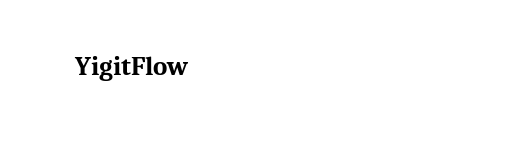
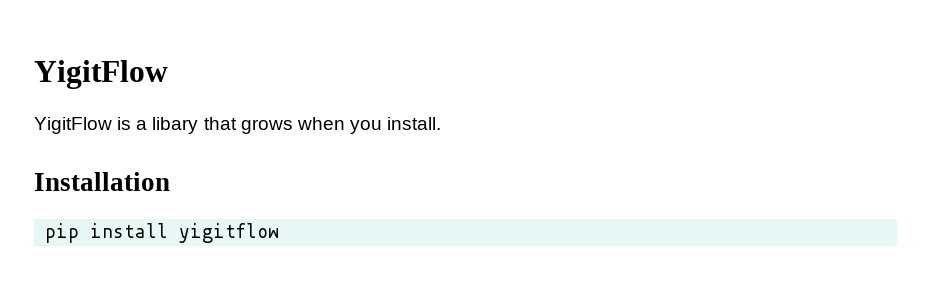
[74,56,189,81] YigitFlow -> [34,60,168,89] [34,117,442,134] [34,172,170,191] [45,223,280,243] YigitFlow // YigitFlow is a libary that grows when you install. // Installation // pip install yigitflow

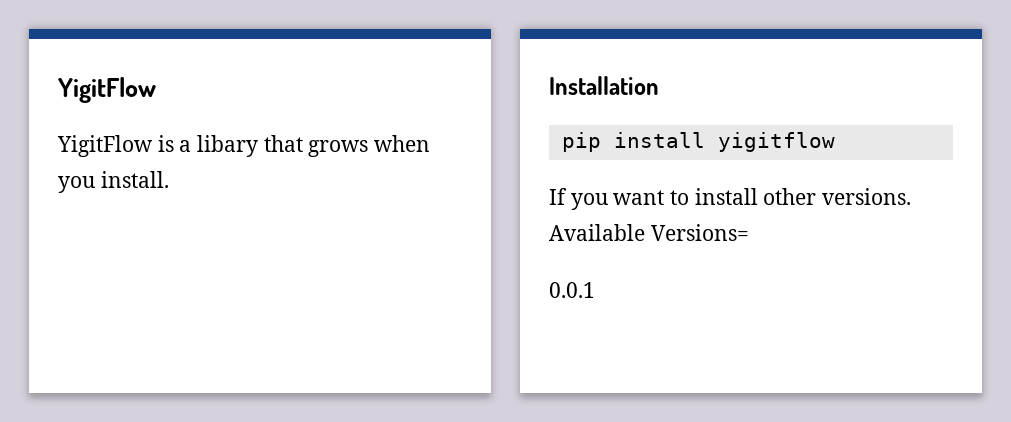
(280, 233) none -> [549,188,912,210] [549,224,749,241] [549,282,595,298] // If you want to install other versions. Available Versions= // 0.0.1

